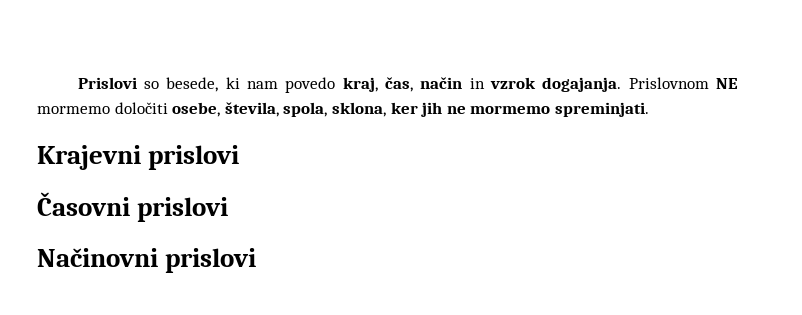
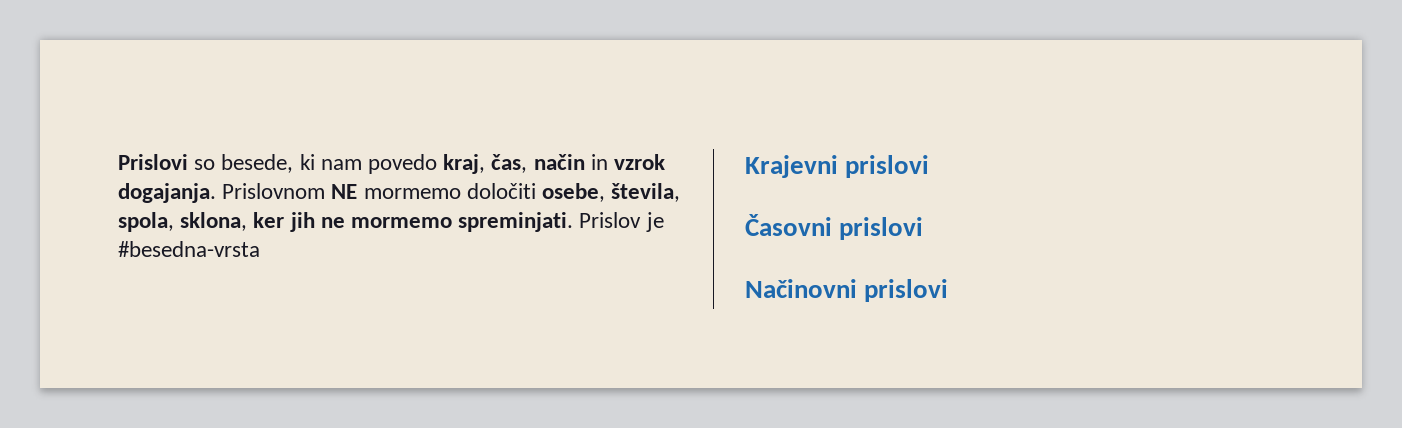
(649, 109) none -> [579,212,664,232] [118,241,260,257] Prislov je #besedna-vrsta

